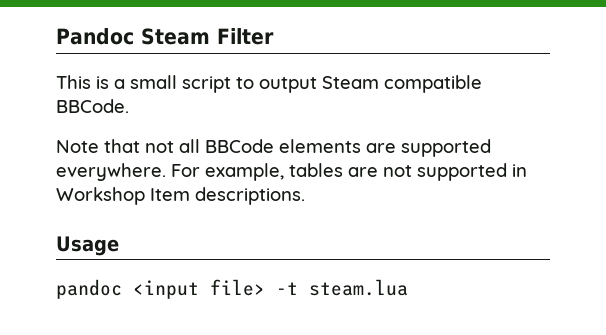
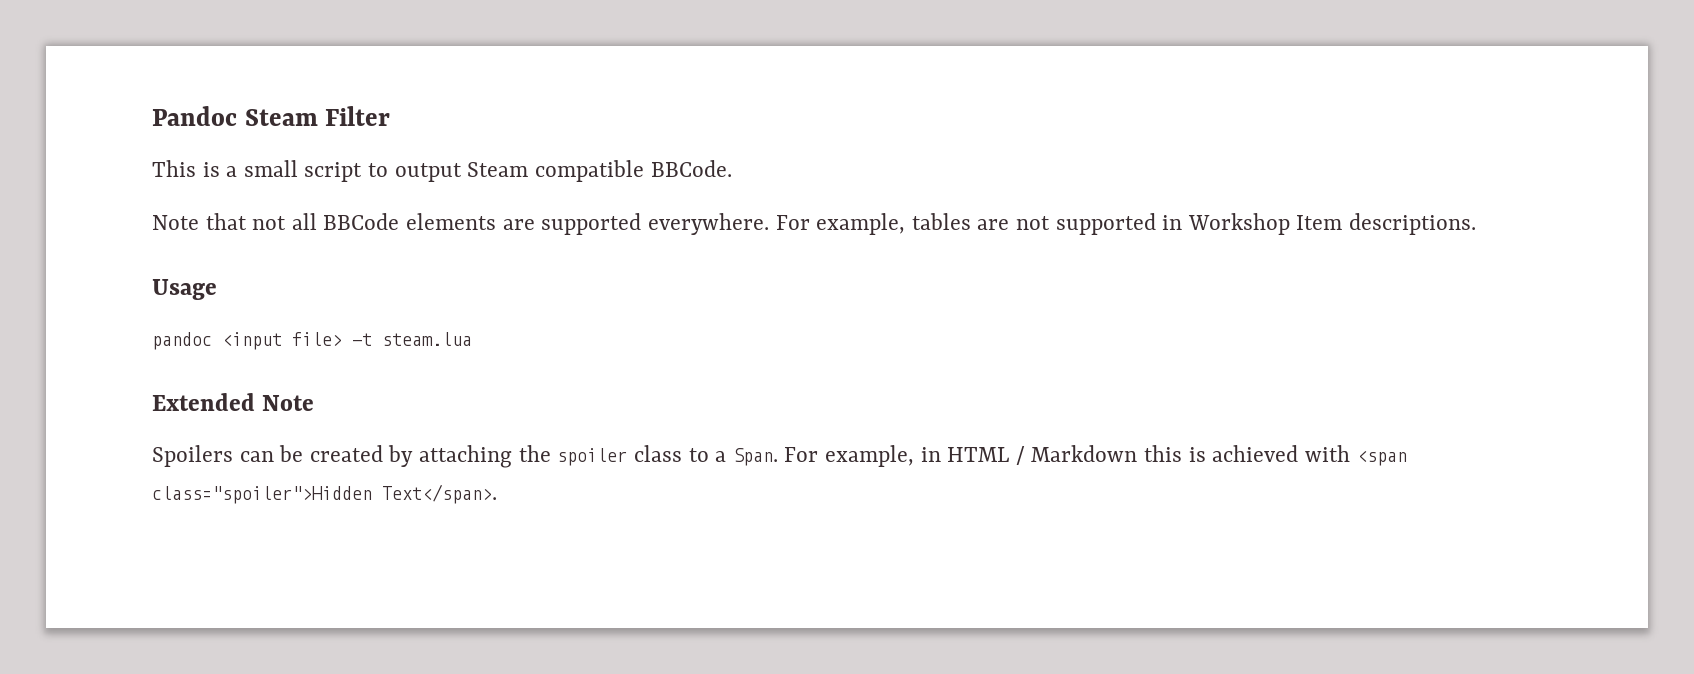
(408, 287) none -> [152,393,315,411] [152,445,1407,468] [152,484,497,504] // Extended Note // Spoilers can be created by attaching the spoiler class to a Span. For example, in HTML / Markdown this is achieved with <span class="spoiler">Hidden Text</span>.

